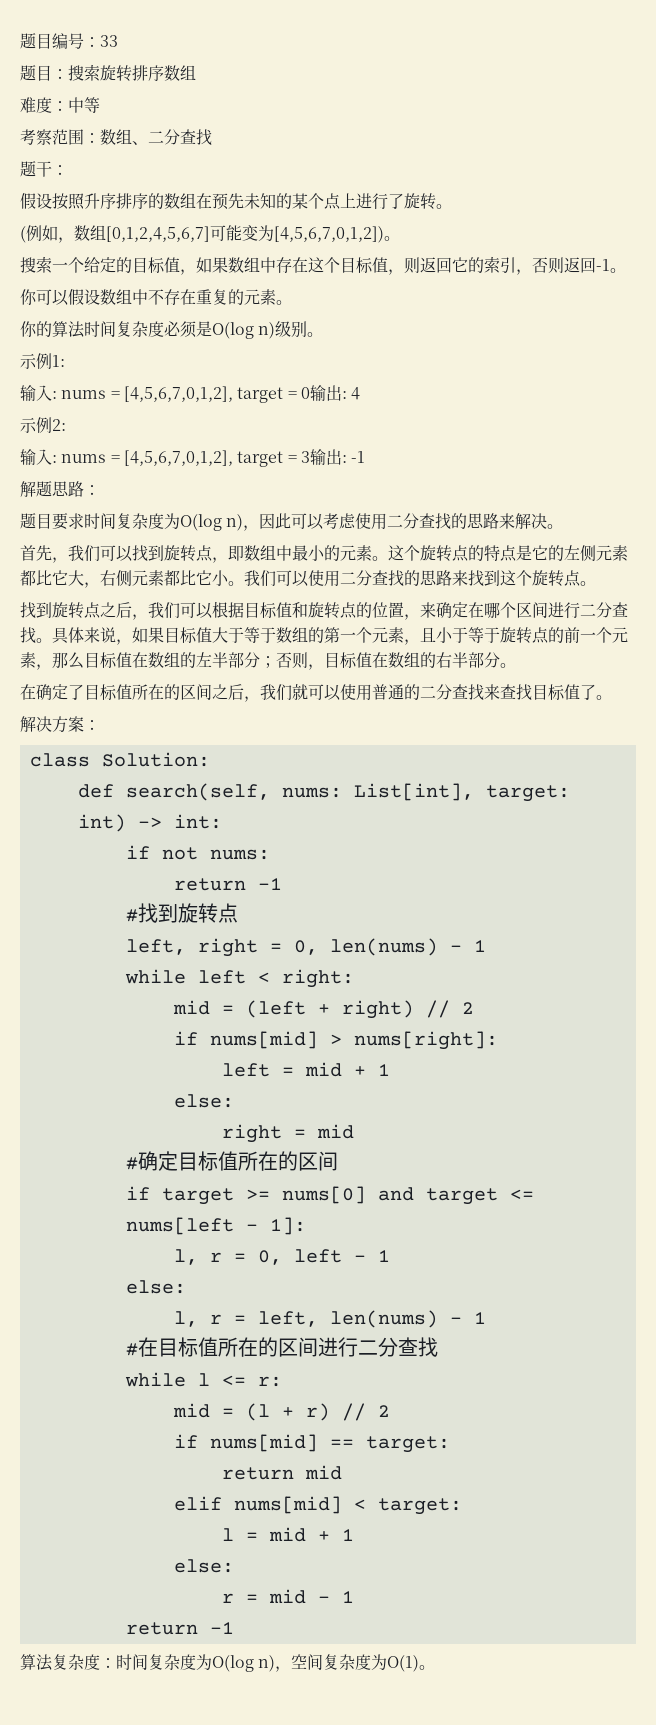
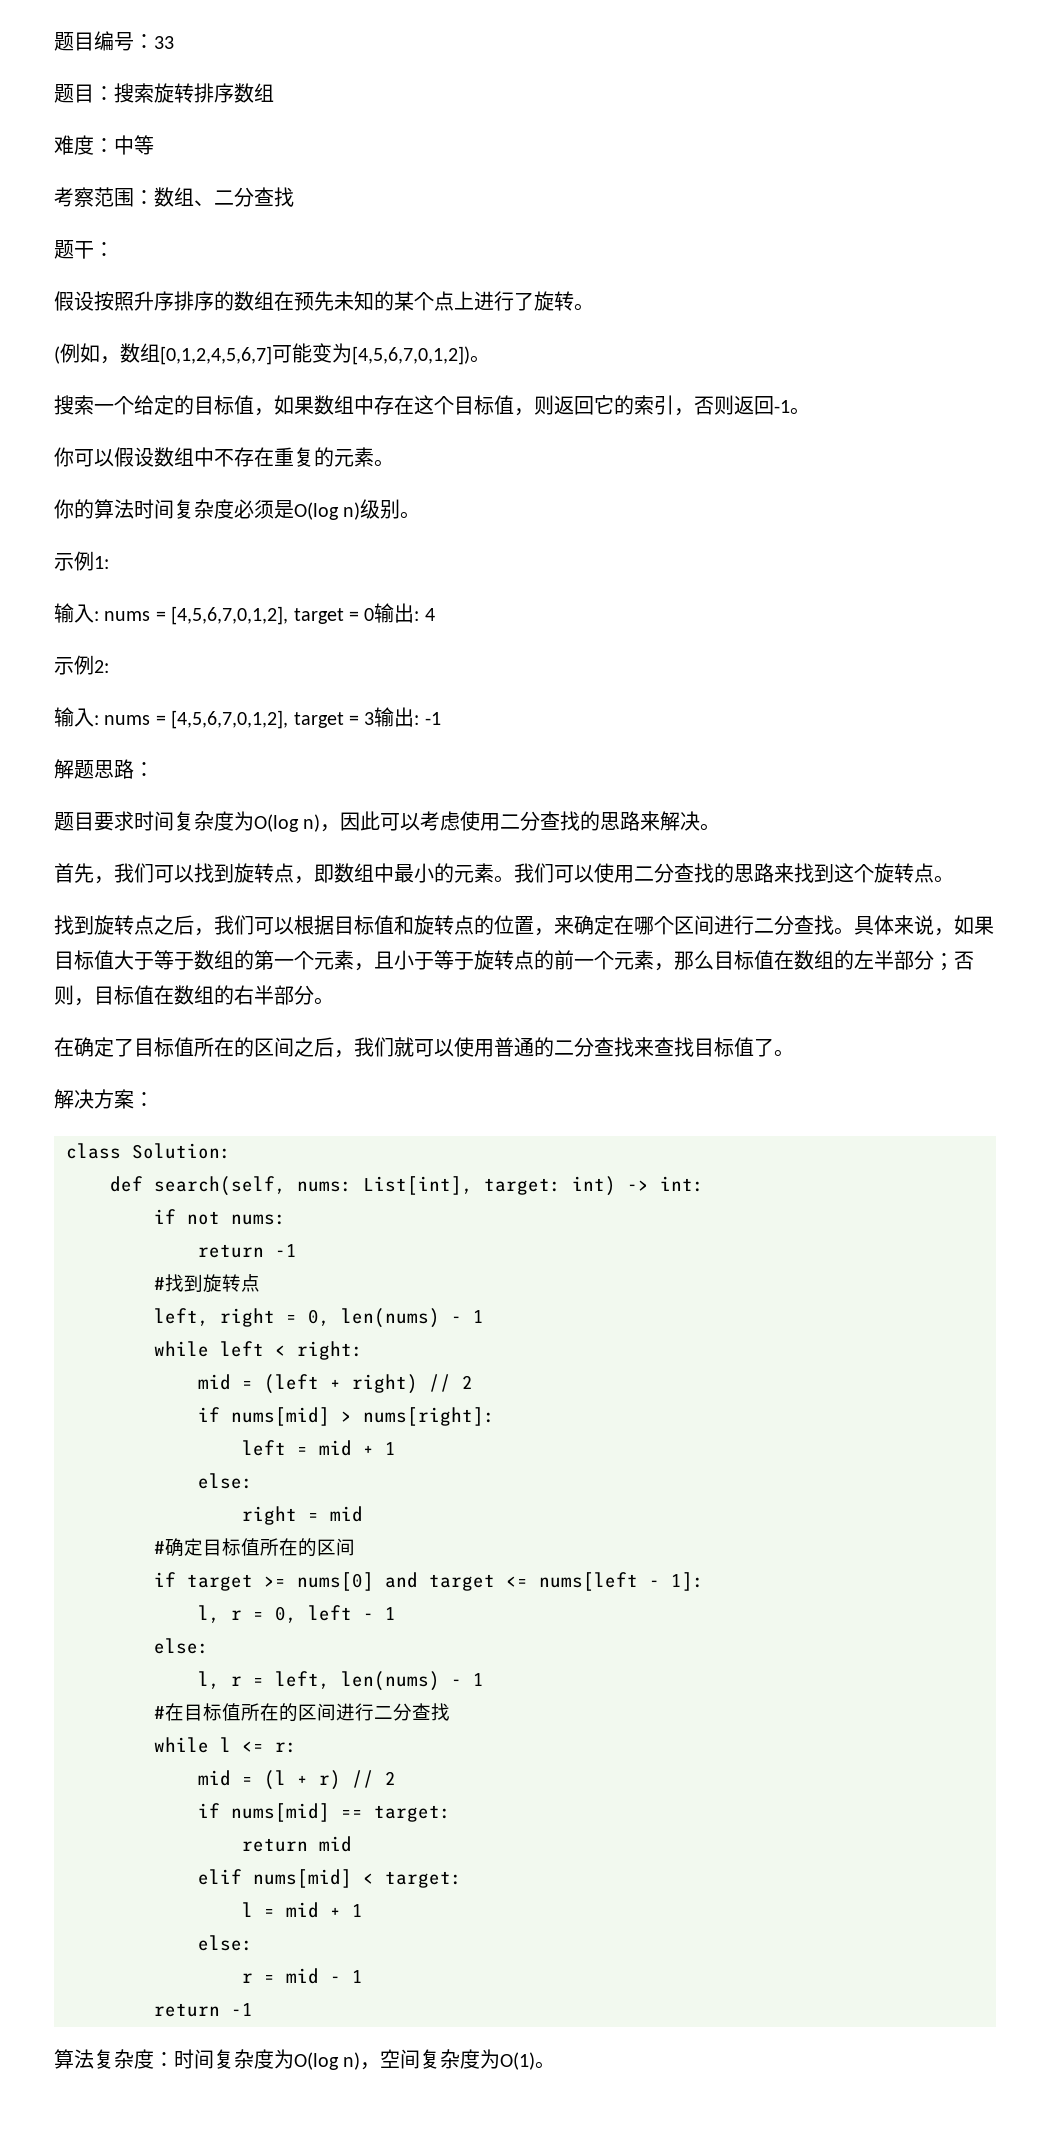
[388,545,628,562] [20,570,244,588] 这个旋转点的特点是它的左侧元素都比它大，右侧元素都比它小。 -> (514, 879) none

